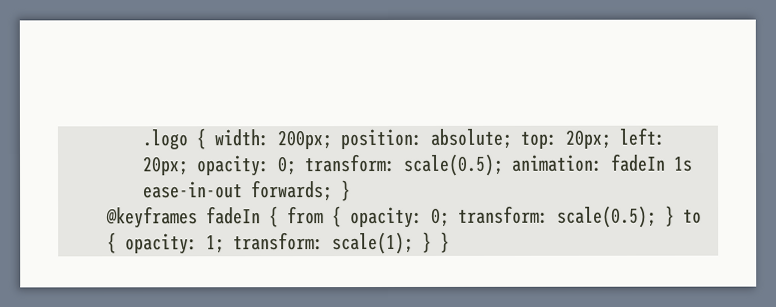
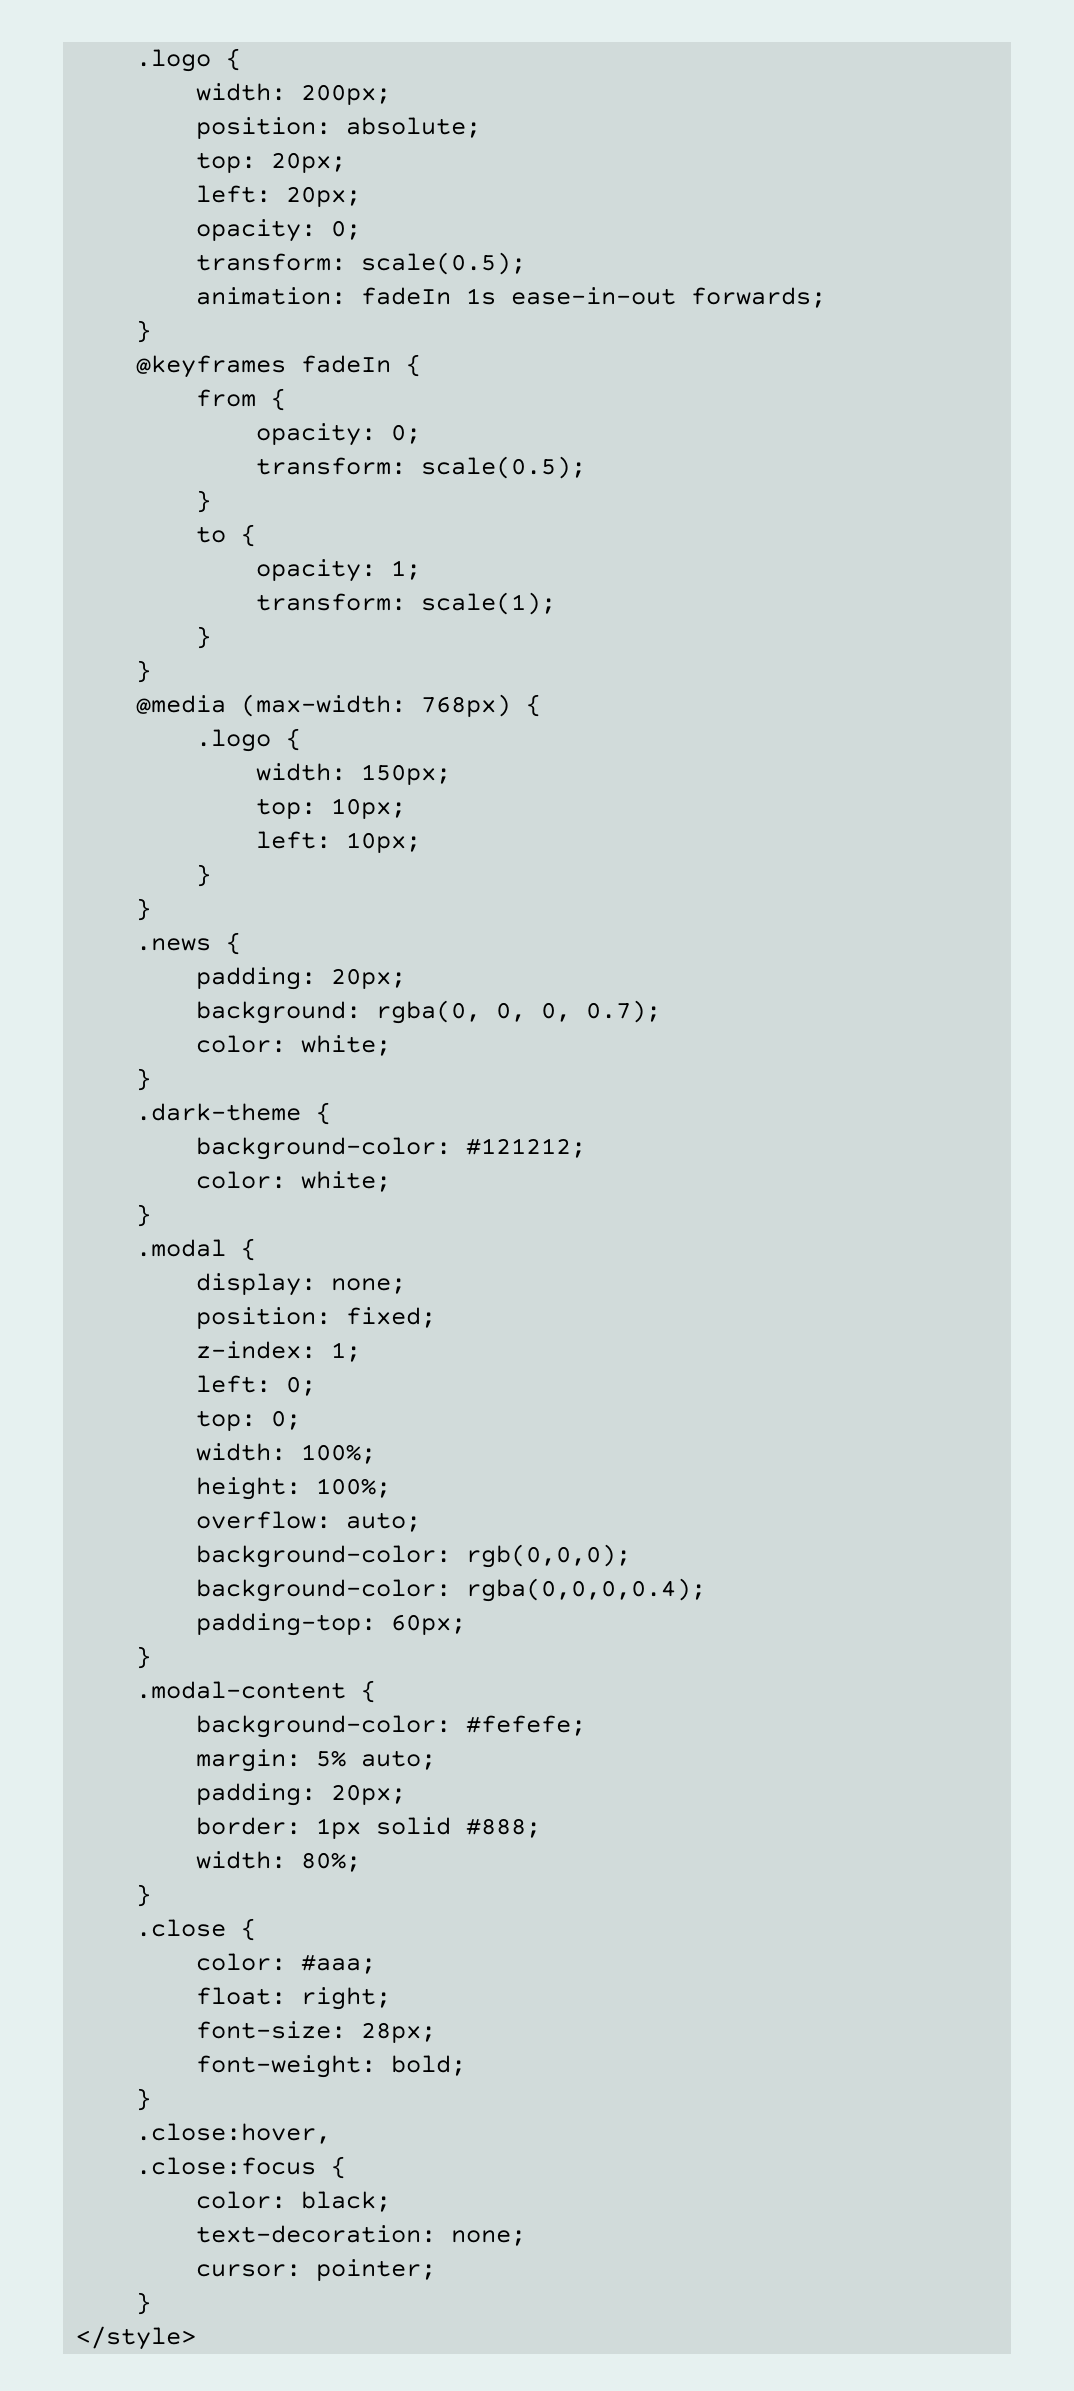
[141,128,206,151] .logo { -> [135,48,241,72] .logo { //
(332, 140) none -> (391, 94) //
(512, 138) none -> (481, 127) //
(611, 139) none -> (346, 162) //
[196,153,504,177] opacity: 0; transform: scale(0.5); -> [195,219,361,242] [195,252,526,275] // opacity: 0; // transform: scale(0.5); //
(333, 191) none -> (826, 297) //
(279, 217) none -> (421, 365) //
[349,205,675,229] opacity: 0; transform: scale(0.5); } -> [255,423,421,446] [255,456,586,479] [195,490,211,513] // opacity: 0; // transform: scale(0.5); // } //
(117, 243) none -> (256, 535) //
(225, 244) none -> (421, 570) //
[421,231,450,253] } } -> [195,626,211,649] [135,660,151,683] [135,694,541,717] [195,728,301,752] [255,763,451,785] [255,798,406,819] [255,831,421,853] [195,864,211,887] [135,898,151,921] [135,932,241,955] [195,967,406,990] [195,1000,661,1024] [195,1035,391,1056] [135,1068,151,1091] [135,1102,331,1125] [195,1137,586,1160] [195,1171,391,1192] [135,1204,151,1227] [135,1238,256,1261] [195,1273,406,1296] [195,1307,436,1329] [195,1341,361,1362] [195,1375,316,1396] [195,1410,301,1431] [195,1443,376,1464] [195,1477,391,1500] [195,1511,421,1532] [195,1544,631,1568] [195,1578,706,1602] [195,1613,466,1636] [135,1646,151,1669] [135,1680,376,1703] [195,1715,586,1738] [195,1749,436,1772] [195,1783,406,1806] [195,1817,541,1839] [195,1851,361,1872] [135,1884,151,1907] [135,1918,256,1941] [195,1953,376,1974] [195,1987,391,2010] [195,2021,436,2043] [195,2055,466,2078] [135,2088,151,2111] [135,2123,331,2144] [135,2156,346,2179] [195,2191,391,2212] [195,2225,526,2246] [195,2259,436,2281] [135,2292,151,2315] [75,2326,196,2350] // } // } // @media (max-width: 768px) { // .logo { // width: 150px; // top: 10px; // left: 10px; // } // } // .news { // padding: 20px; // background: rgba(0, 0, 0, 0.7); // color: white; // } // .dark-theme { // background-color: #121212; // color: white; // } // .modal { // display: none; // position: fixed; // z-index: 1; // left: 0; // top: 0; // width: 100%; // height: 100%; // overflow: auto; // background-color: rgb(0,0,0); // background-color: rgba(0,0,0,0.4); // padding-top: 60px; // } // .modal-content { // background-color: #fefefe; // margin: 5% auto; // padding: 20px; // border: 1px solid #888; // width: 80%; // } // .close { // color: #aaa; // float: right; // font-size: 28px; // font-weight: bold; // } // .close:hover, // .close:focus { // color: black; // text-decoration: none; // cursor: pointer; // } // </style>

